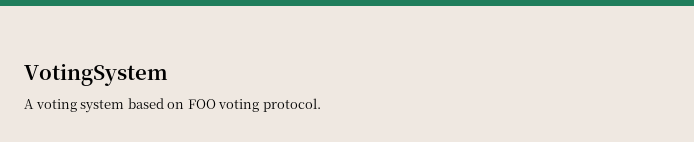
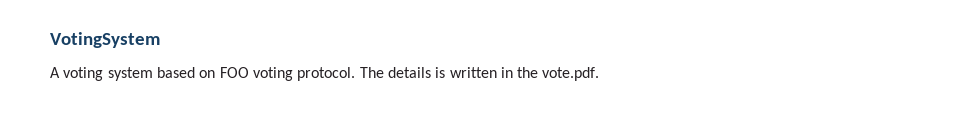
(321, 105) none -> [359,67,600,81] The details is written in the vote.pdf.

